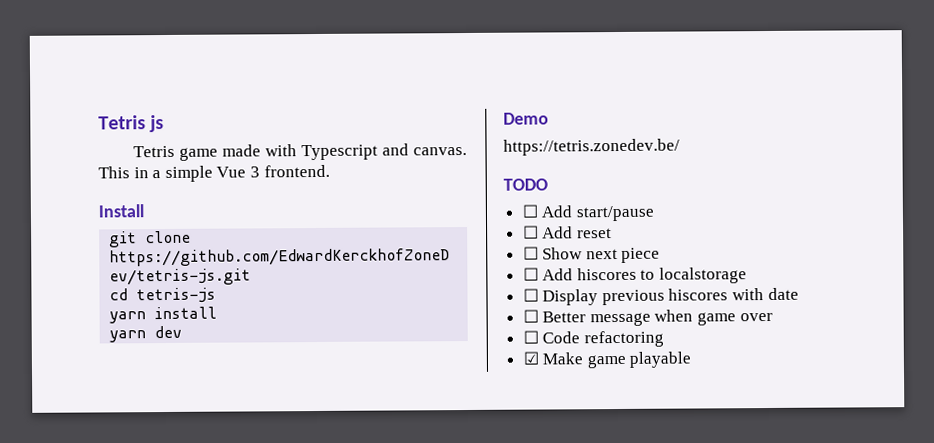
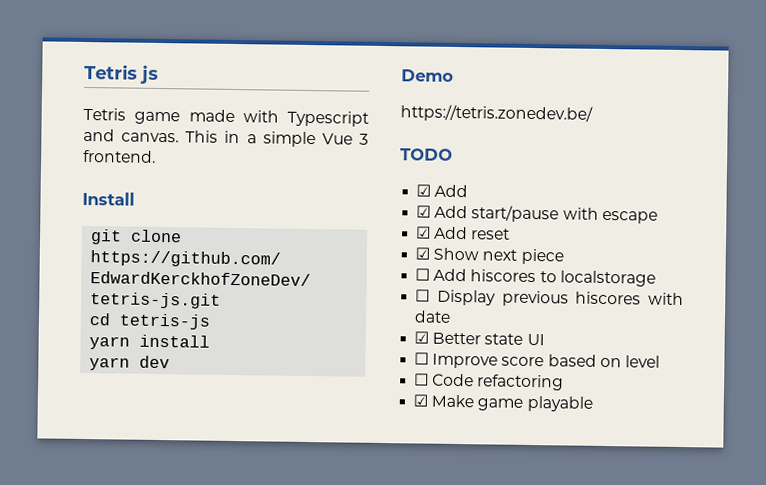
[521,204,538,218] ☐ -> [416,184,469,198] [416,205,432,218] ☑ Add // ☑
[522,225,539,239] // ☐ -> [562,207,658,224] [416,226,432,239] with escape // ☑
[522,246,539,260] ☐ -> [415,247,431,260] ☑
[522,309,773,327] ☐ Better message when game over -> [414,331,545,346] [414,352,660,369] ☑ Better state UI // ☐ Improve score based on level

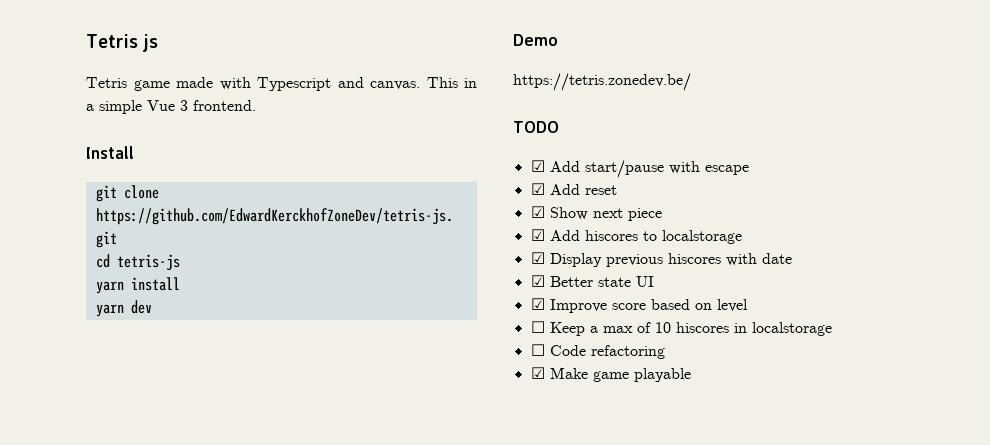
[416,205,469,219] // ☑ Add -> (580, 166) none
[415,268,431,281] ☐ -> [530,229,545,241] ☑
[415,289,431,302] ☐ -> [530,252,545,264] ☑
[414,352,430,365] ☐ -> [530,298,545,310] ☑
(660, 361) none -> [530,321,832,336] // ☐ Keep a max of 10 hiscores in localstorage

